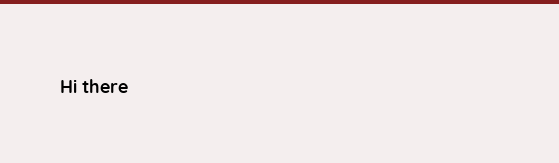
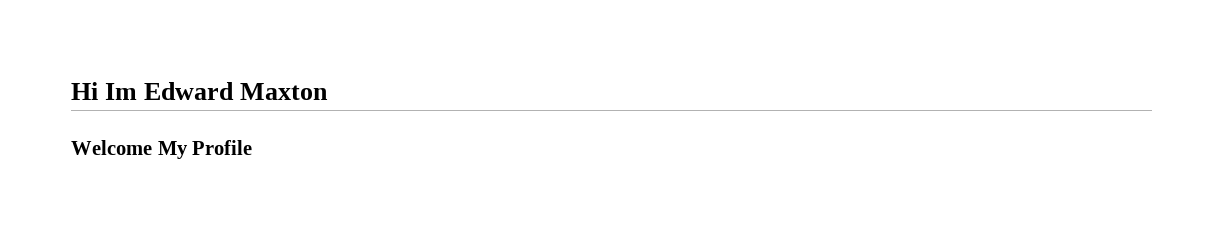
[82,79,128,93] there -> [105,82,329,100] [71,140,253,159] Im Edward Maxton // Welcome My Profile

